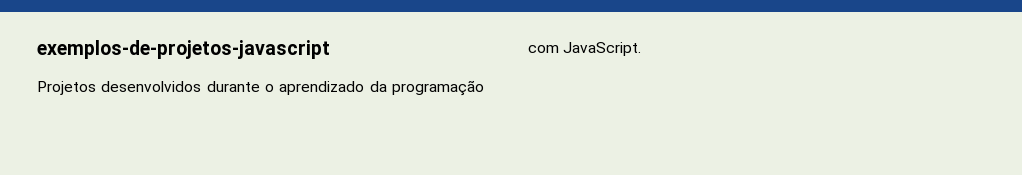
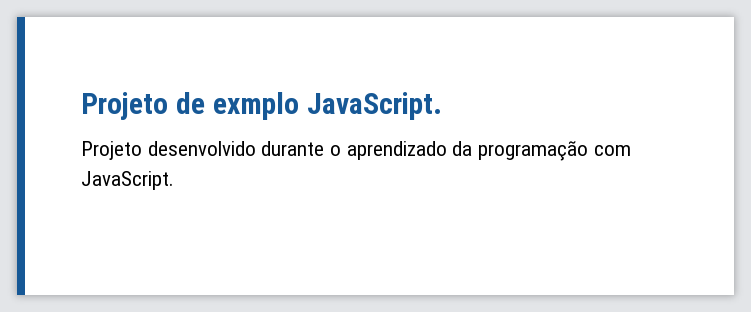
[37,40,330,59] [37,81,202,95] exemplos-de-projetos-javascript // Projetos desenvolvidos -> [81,92,442,120] [81,141,256,160] Projeto de exmplo JavaScript. // Projeto desenvolvido

